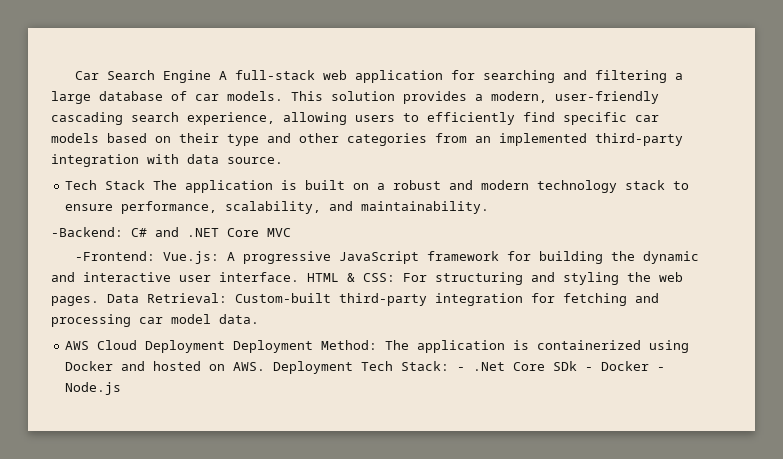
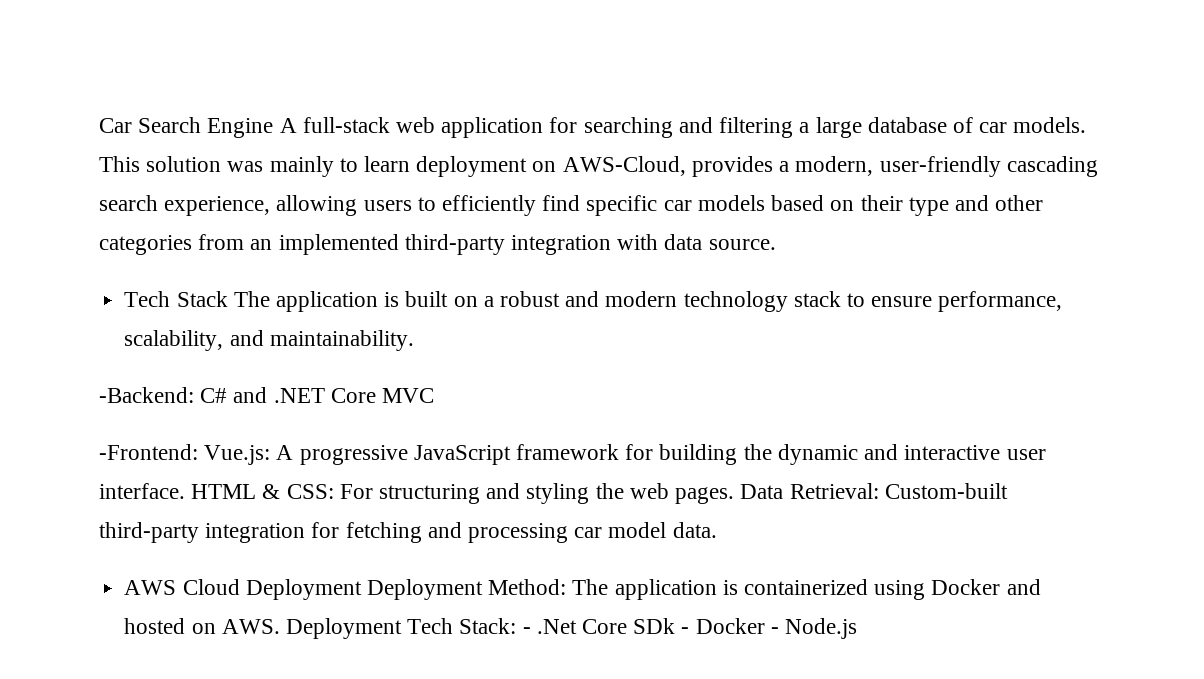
(395, 96) none -> [227,156,686,177] was mainly to learn deployment on AWS-Cloud,

